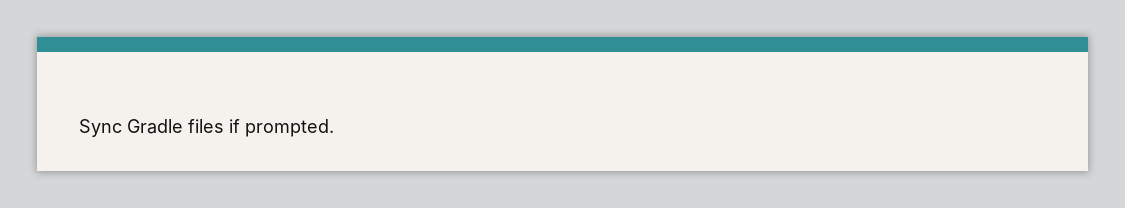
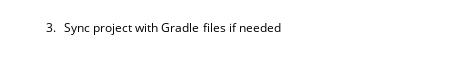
[79,119,122,137] Sync -> [46,23,159,35] 3. Sync project with
[245,119,334,137] prompted. -> [238,23,281,32] needed

